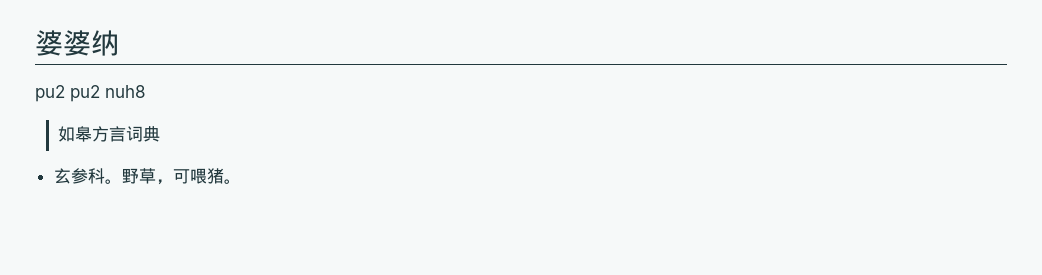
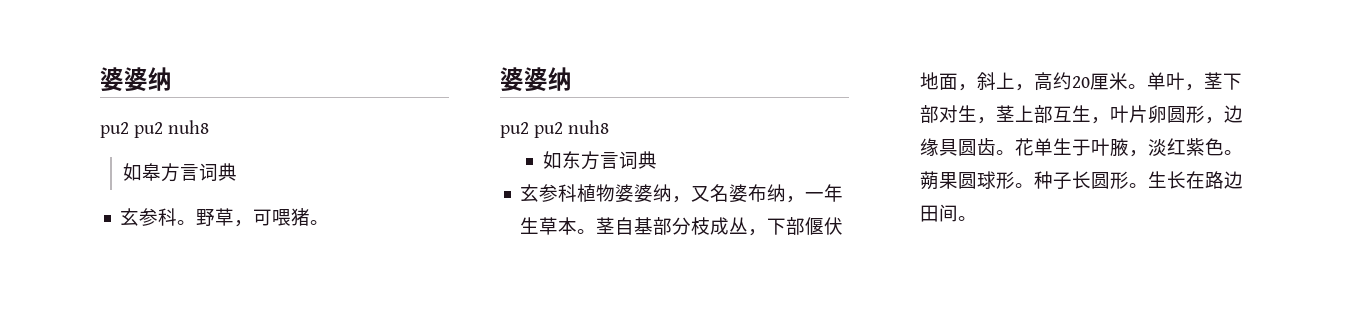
(241, 181) none -> [500,67,572,91] [500,120,609,138] [542,151,657,170] [520,183,844,203] [520,217,844,236] [920,72,1243,91] [920,105,1244,124] [920,138,1244,157] [920,171,1244,190] [920,204,978,222] // 婆婆纳 // pu2 pu2 nuh8 // 如东方言词典 // 玄参科植物婆婆纳，又名婆布纳，一年生草本。茎自基部分枝成丛，下部偃伏地面，斜上，高约20厘米。单叶，茎下部对生，茎上部互生，叶片卵圆形，边缘具圆齿。花单生于叶腋，淡红紫色。蒴果圆球形。种子长圆形。生长在路边田间。

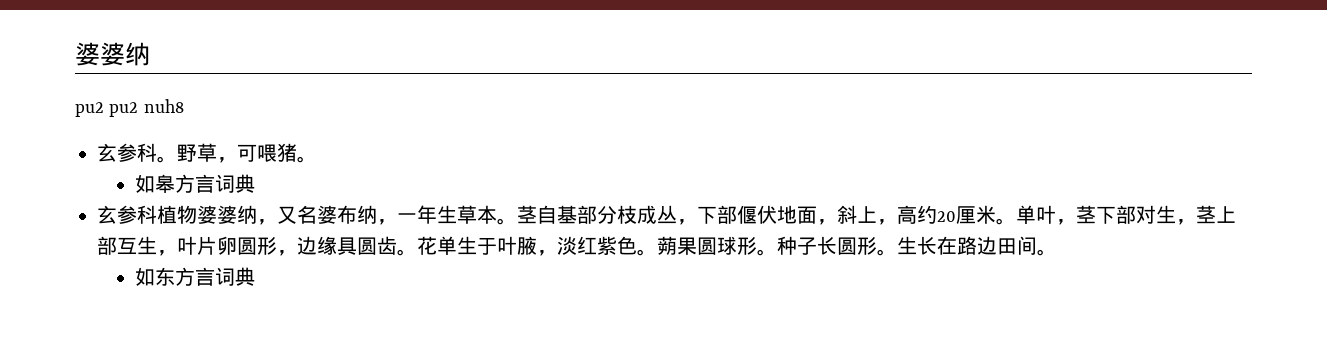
[100,67,172,91] [100,120,209,138] [122,163,237,182] 婆婆纳 // pu2 pu2 nuh8 // 如皋方言词典 -> [75,42,150,66] [75,99,184,117] 婆婆纳 // pu2 pu2 nuh8
[500,67,572,91] [500,120,609,138] [542,151,581,169] // 婆婆纳 // pu2 pu2 nuh8 // 如东 -> [135,174,176,193] // 如皋
(978, 218) none -> [135,267,256,286] // 如东方言词典

